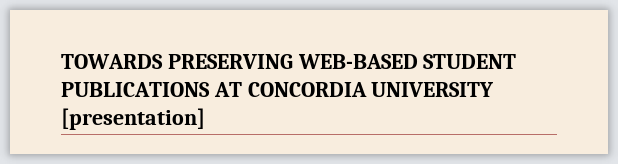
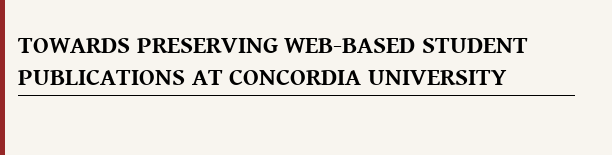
[61,108,205,130] [presentation] -> (507, 77) none

